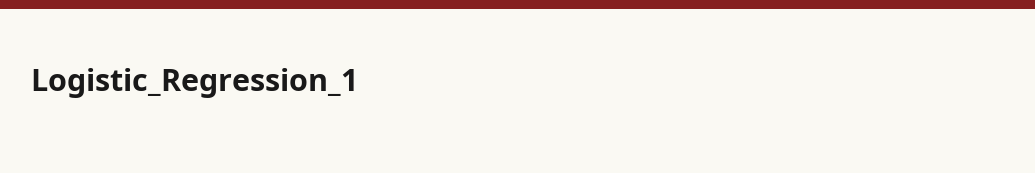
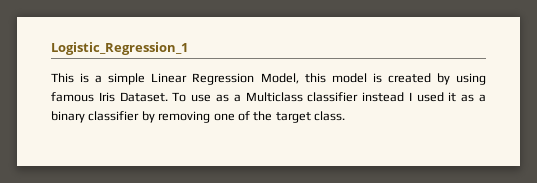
(358, 83) none -> [51,73,486,85] [51,92,486,102] [51,111,345,123] // This is a simple Linear Regression Model, this model is created by using famous Iris Dataset. To use as a Multiclass classifier instead I used it as a binary classifier by removing one of the target class.

